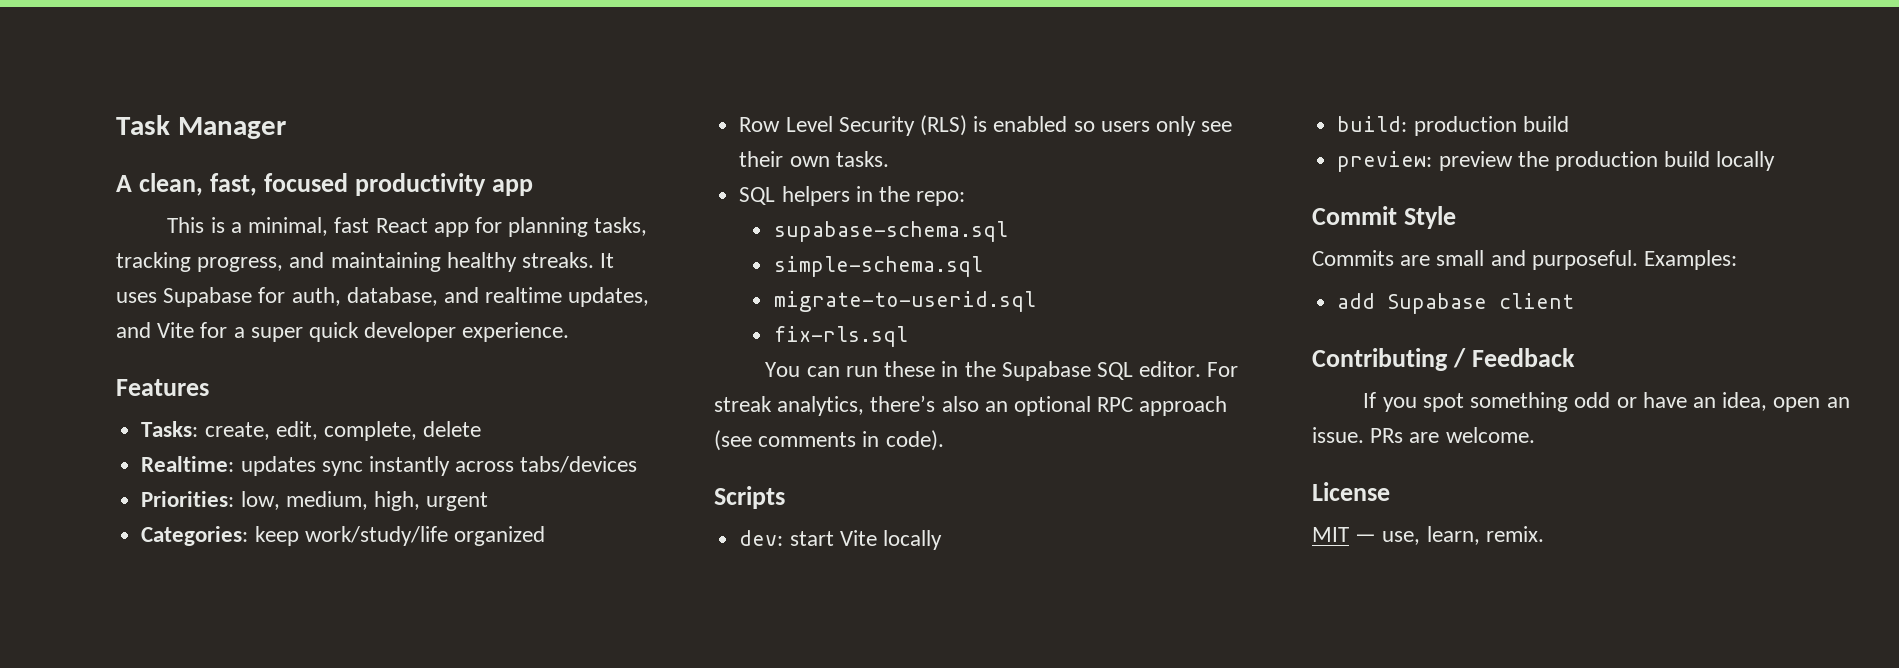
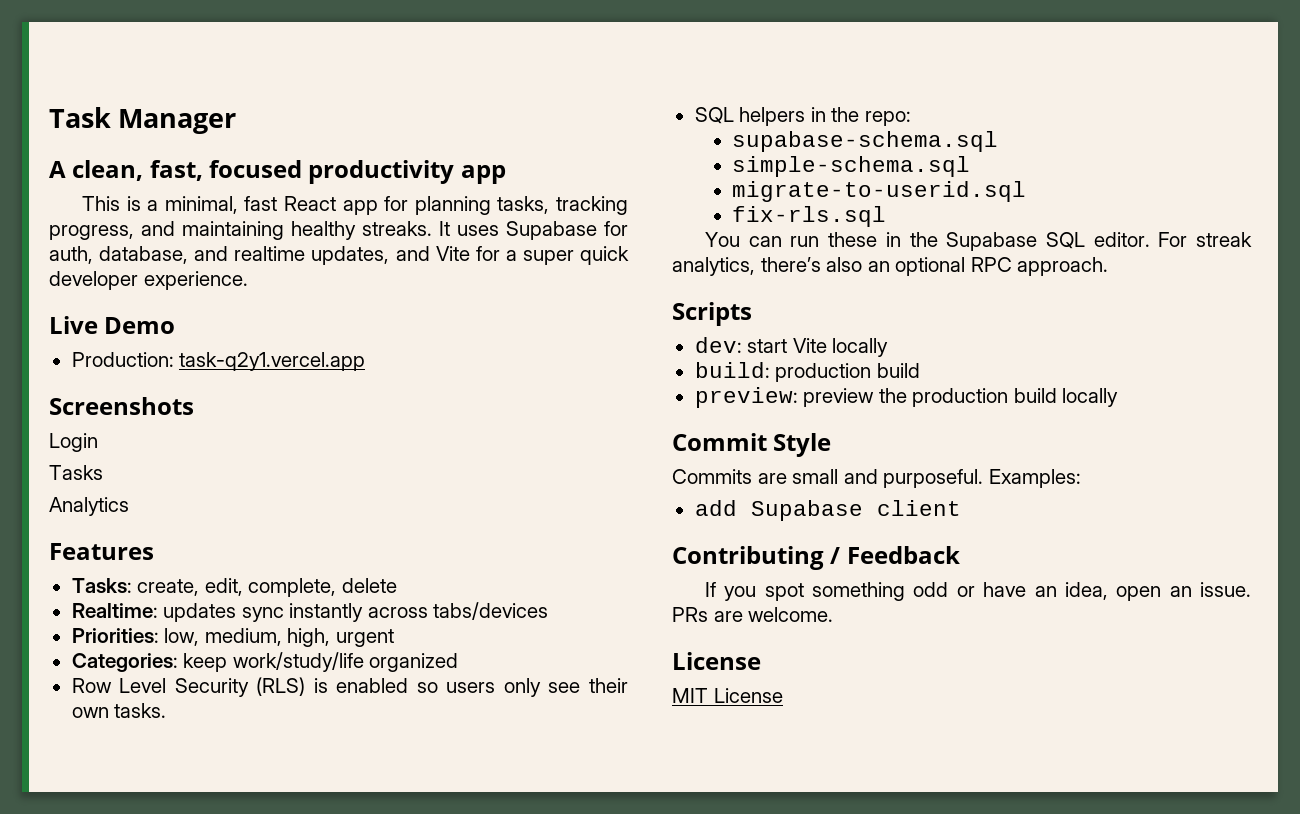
(570, 332) none -> [49,316,176,334] [71,352,366,371] [49,397,194,415] [49,433,98,452] [49,465,103,480] [49,497,129,516] // Live Demo // Production: task-q2y1.vercel.app // Screenshots // Login // Tasks // Analytics
[1139,396,1228,416] [714,430,944,451] approach (see comments in code). -> [1017,257,1109,276] approach.
[1355,526,1544,545] — use, learn, remix. -> [713,688,783,703] License

